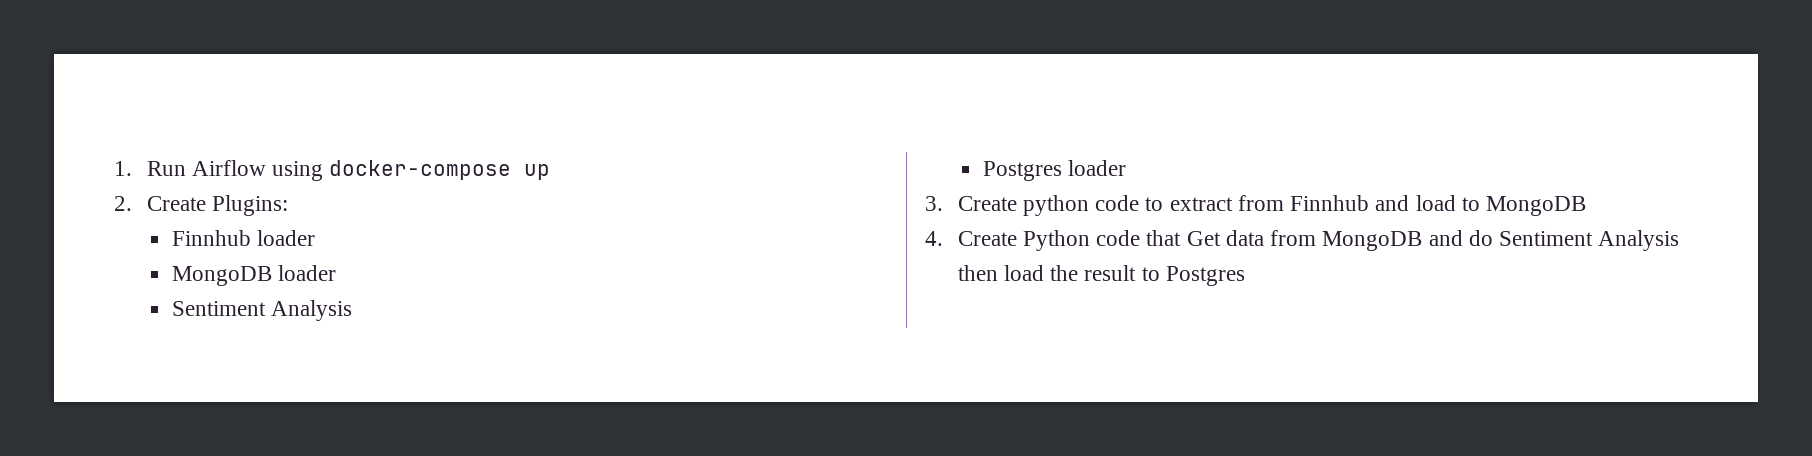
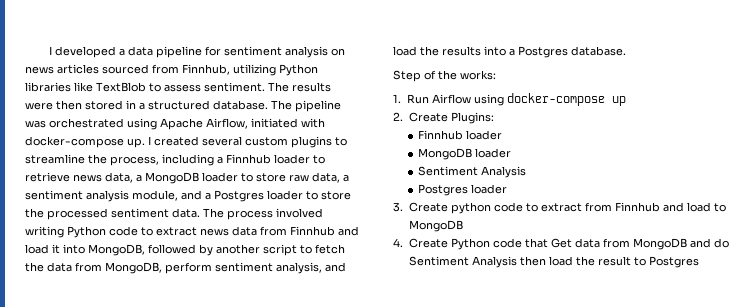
(114, 168) none -> [48,46,345,58] [25,64,318,76] [25,82,331,92] [25,100,341,112] [25,118,325,130] [25,136,347,148] [25,154,325,166] [25,172,349,184] [25,190,351,202] [25,208,323,220] [25,226,359,238] [25,244,345,256] [25,262,346,274] [393,46,626,58] [393,70,496,82] I developed a data pipeline for sentiment analysis on news articles sourced from Finnhub, utilizing Python libraries like TextBlob to assess sentiment. The results were then stored in a structured database. The pipeline was orchestrated using Apache Airflow, initiated with docker-compose up. I created several custom plugins to streamline the process, including a Finnhub loader to retrieve news data, a MongoDB loader to store raw data, a sentiment analysis module, and a Postgres loader to store the processed sentiment data. The process involved writing Python code to extract news data from Finnhub and load it into MongoDB, followed by another script to fetch the data from MongoDB, perform sentiment analysis, and load the results into a Postgres database. // Step of the works: //

